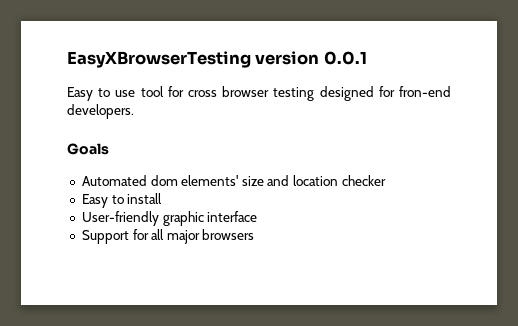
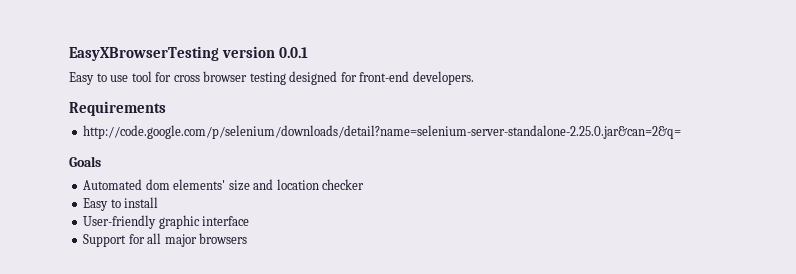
[398,86,451,97] fron-end -> [359,71,410,82] front-end
(134, 111) none -> [69,101,166,116] [83,125,682,139] // Requirements // http://code.google.com/p/selenium/downloads/detail?name=selenium-server-standalone-2.25.0.jar&can=2&q=

